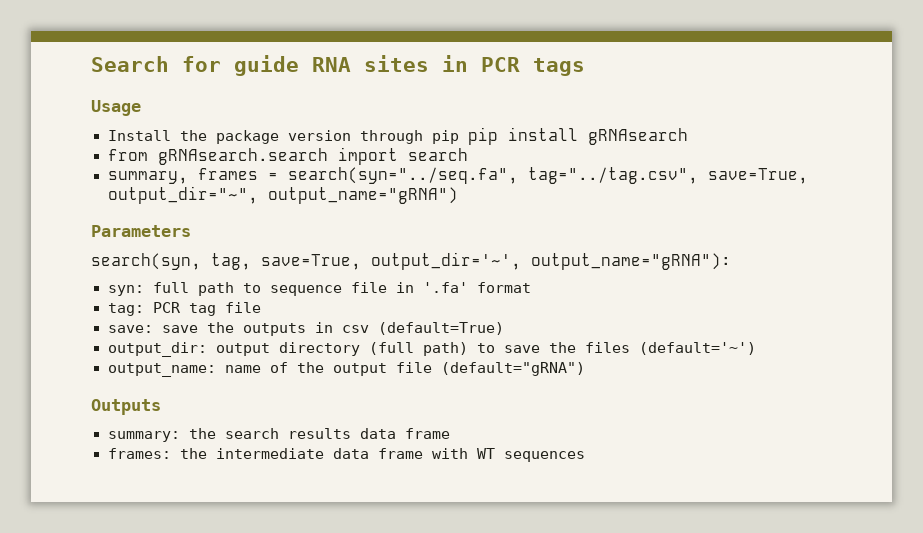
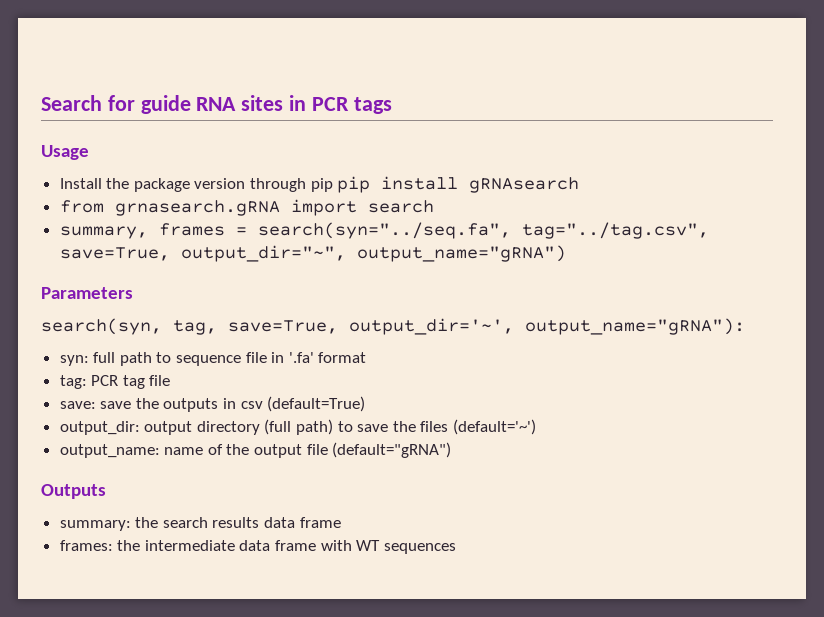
[157,148,328,165] gRNAsearch.search -> [114,200,280,216] grnasearch.gRNA

